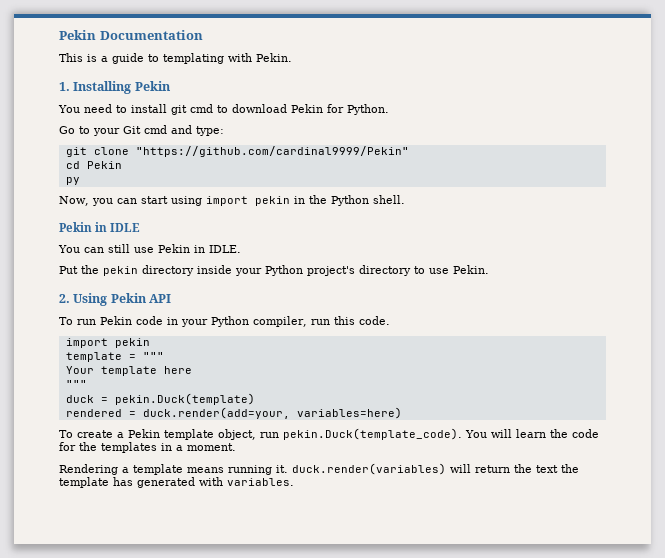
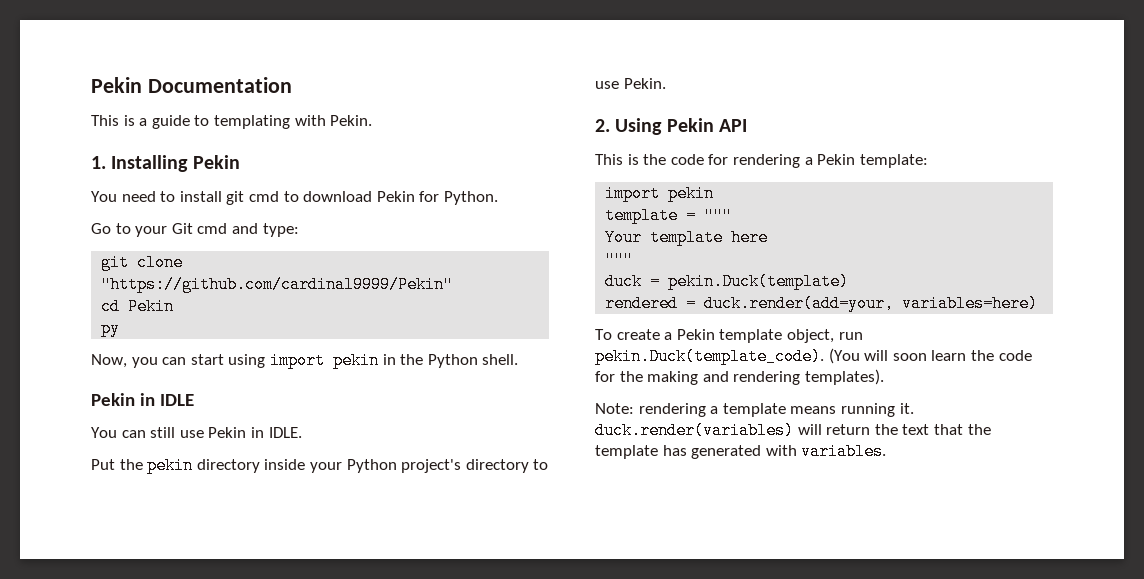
[59,316,390,327] To run Pekin code in your Python compiler, run this code. -> [595,154,928,168] This is the code for rendering a Pekin template:
[465,429,512,438] You will -> [828,348,927,364] (You will soon
[101,442,236,453] [59,464,118,475] templates in a moment. // Rendering -> [647,369,884,385] [595,403,706,417] making and rendering templates). // Note: rendering
(558, 469) none -> [933,424,963,435] that

